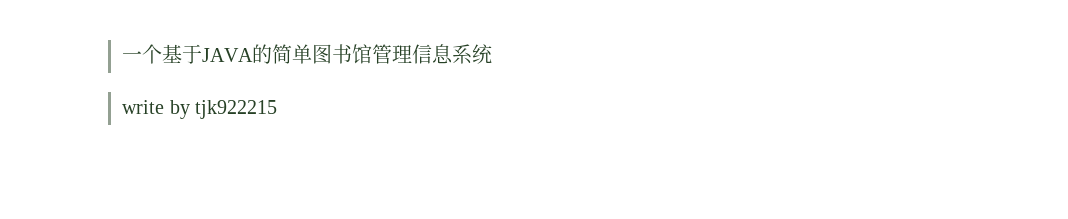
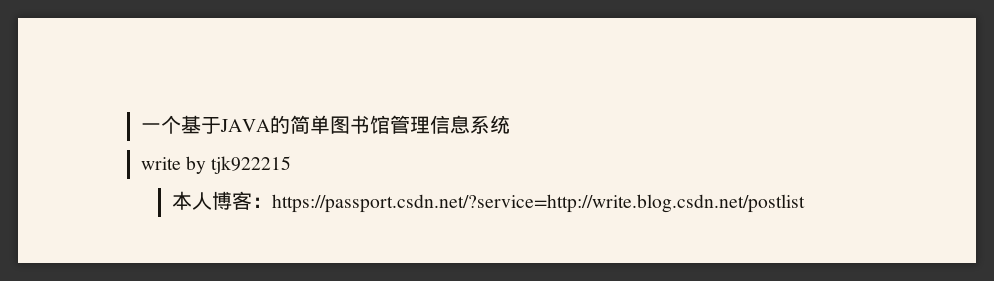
(278, 109) none -> [171,191,805,213] // 本人博客：https://passport.csdn.net/?service=http://write.blog.csdn.net/postlist

